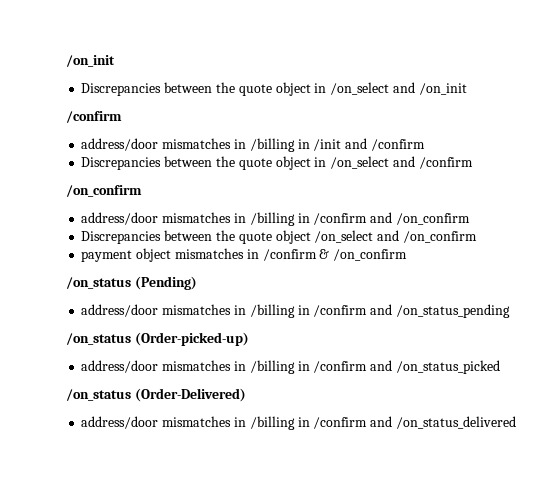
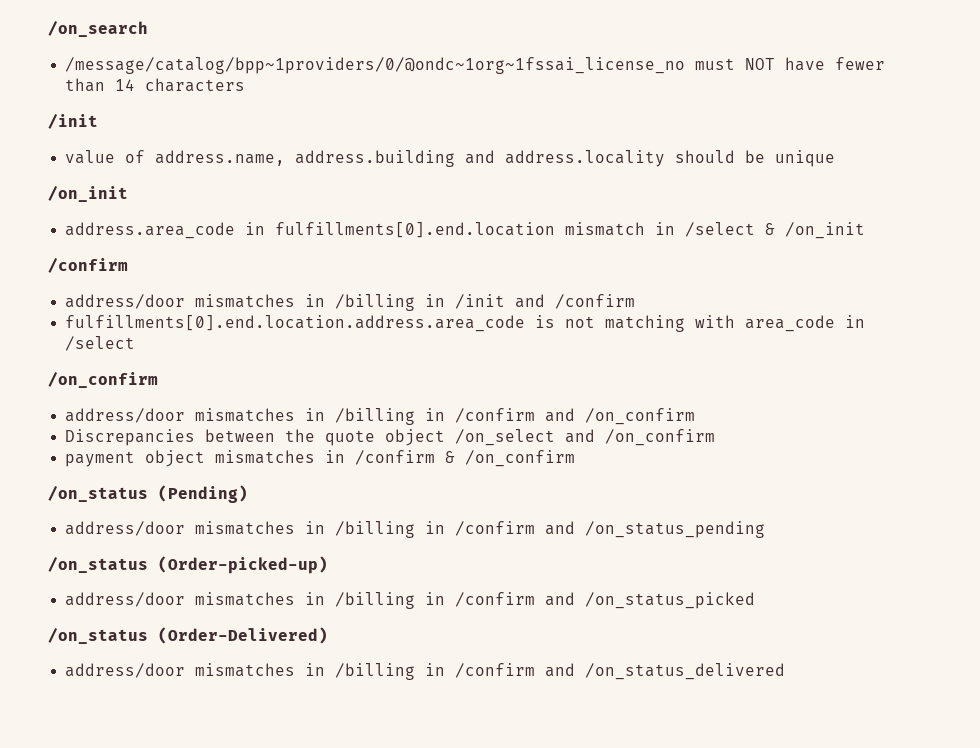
[66,55,115,67] [81,82,415,96] /on_init // Discrepancies between the quote object in /on_select and -> [48,21,148,37] [65,57,886,74] [65,78,246,92] [48,114,98,129] [65,150,836,167] [48,186,128,202] [65,222,776,239] /on_search // /message/catalog/bpp~1providers/0/@ondc~1org~1fssai_license_no must NOT have fewer than 14 characters // /init // value of address.name, address.building and address.locality should be unique // /on_init // address.area_code in fulfillments[0].end.location mismatch in /select &
[81,156,473,170] Discrepancies between the quote object in /on_select and /confirm -> [65,315,866,332] [65,336,136,351] fulfillments[0].end.location.address.area_code is not matching with area_code in /select

